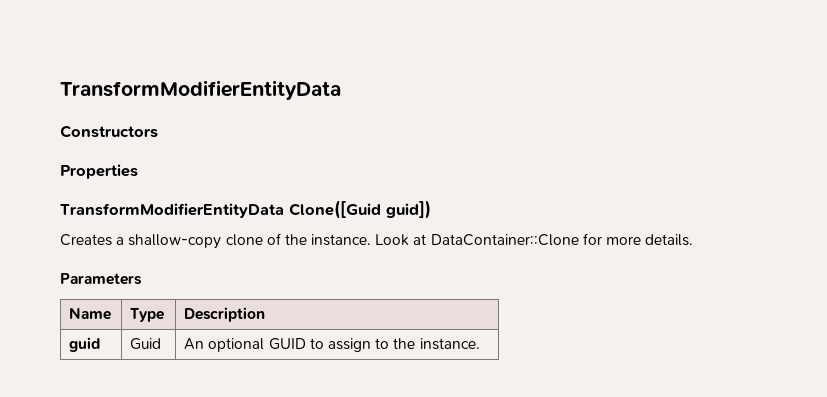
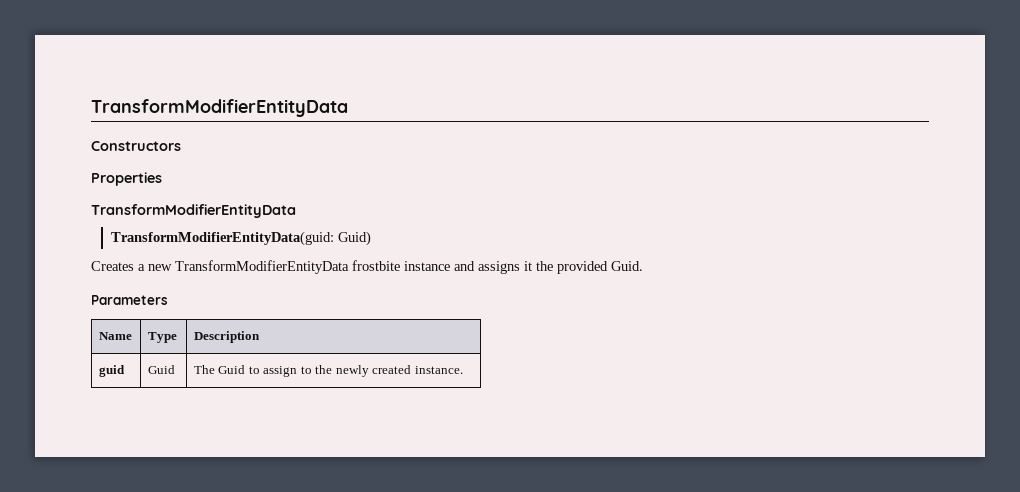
[289,200,431,219] Clone([Guid guid]) -> [111,231,372,246] // TransformModifierEntityData(guid: Guid)
[128,233,694,249] shallow-copy clone of the instance. Look at DataContainer::Clone for more details. -> [148,260,643,274] new TransformModifierEntityData frostbite instance and assigns it the provided Guid.
[184,338,306,352] An optional GUID -> [193,365,246,374] The Guid
(416, 343) none -> [335,365,412,377] newly created

